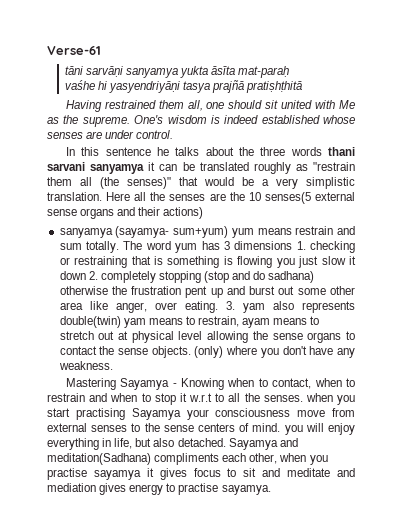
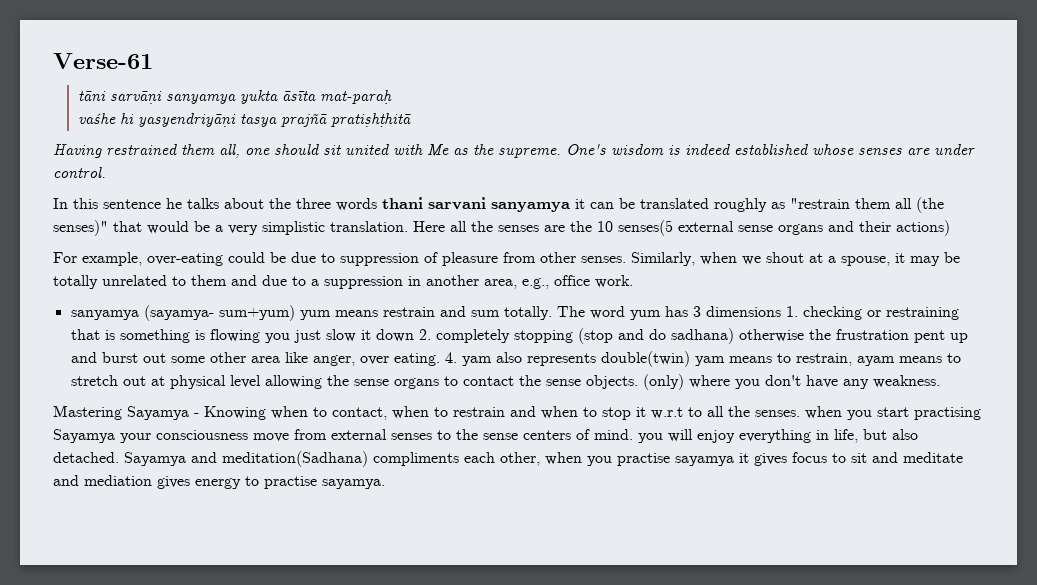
(204, 213) none -> [53,252,960,266] [53,275,633,289] // For example, over-eating could be due to suppression of pleasure from other senses. Similarly, when we shout at a spouse, it may be totally unrelated to them and due to a suppression in another area, e.g., office work.
[225,301,235,310] 3. -> [444,352,457,363] 4.

